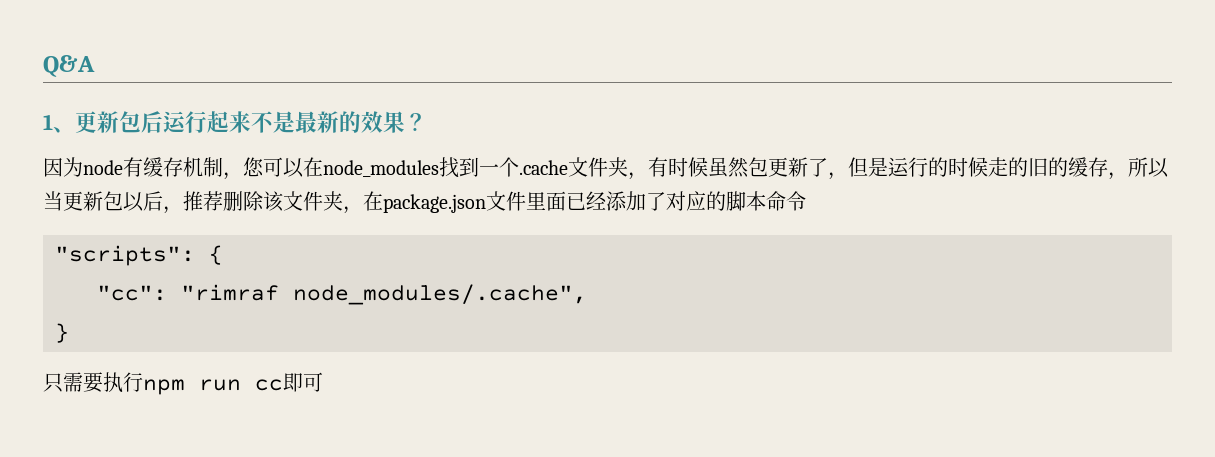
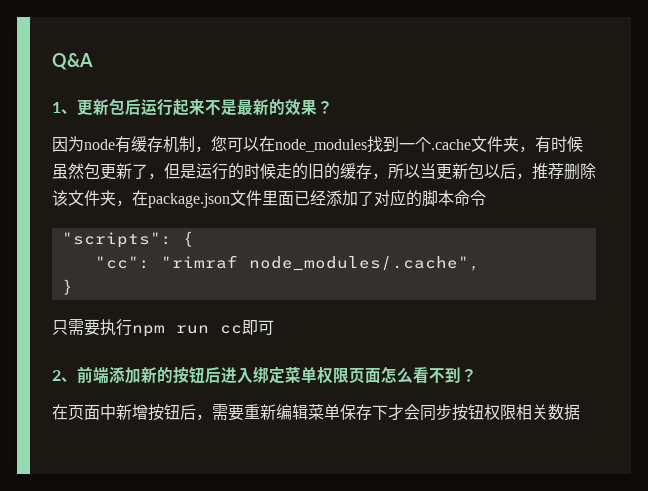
(323, 382) none -> [52,366,477,384] [52,404,580,421] // 2、前端添加新的按钮后进入绑定菜单权限页面怎么看不到？ // 在页面中新增按钮后，需要重新编辑菜单保存下才会同步按钮权限相关数据

